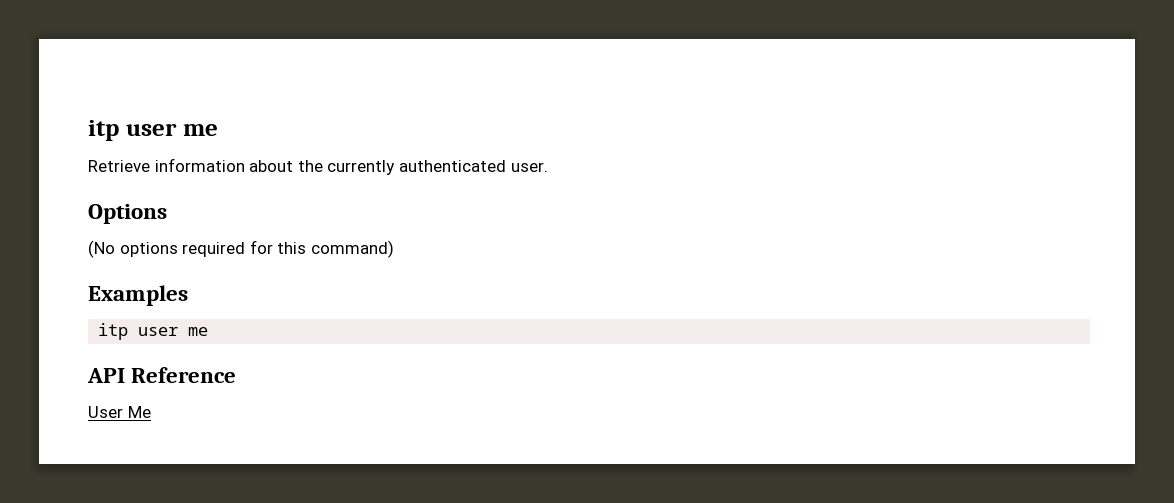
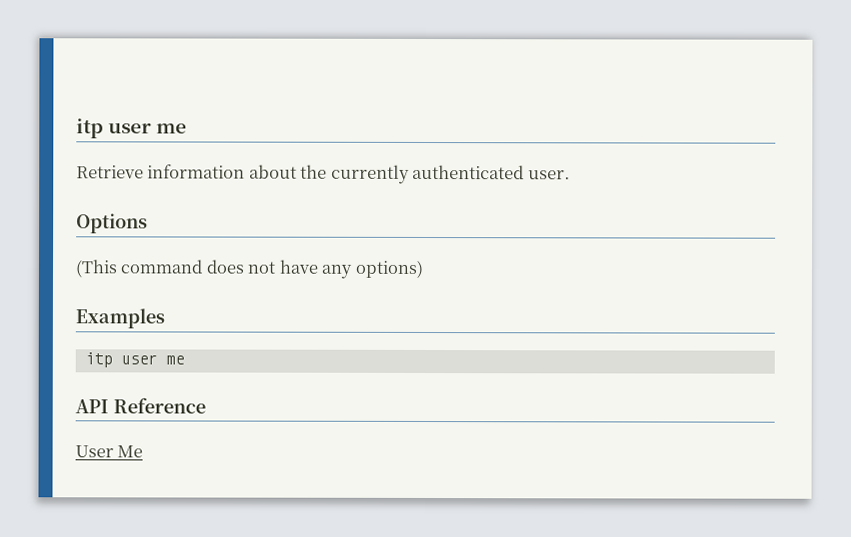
[88,240,394,258] (No options required for this command) -> [75,259,424,279] (This command does not have any options)

